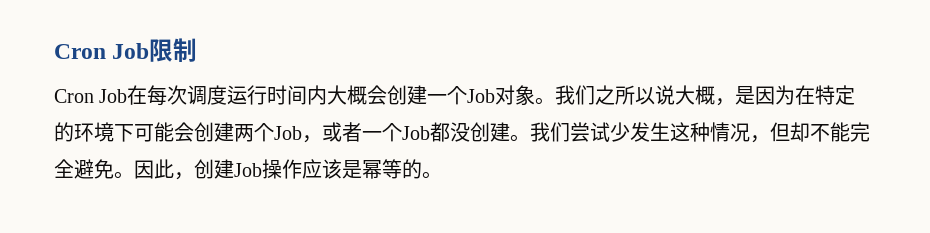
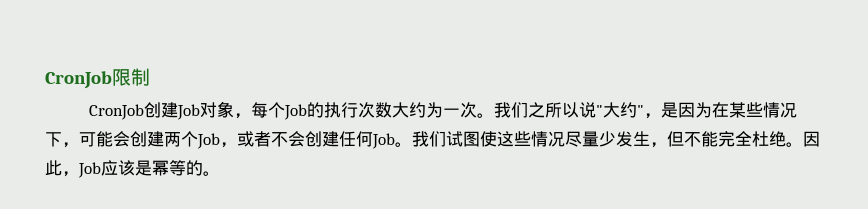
[54,43,150,59] Cron Job -> [45,71,112,89] CronJob
[54,85,856,106] [54,122,134,142] Cron Job在每次调度运行时间内大概会创建一个Job对象。我们之所以说大概，是因为在特定的环境下 -> [88,101,797,120] [45,132,79,148] CronJob创建Job对象，每个Job的执行次数大约为一次。我们之所以说"大约"，是因为在某些情况下，
[362,122,810,143] 一个Job都没创建。我们尝试少发生这种情况，但却 -> [271,131,684,149] 不会创建任何Job。我们试图使这些情况尽量少发生，但
[74,159,114,179] 避免 -> [752,131,786,147] 杜绝
[194,159,302,179] 创建Job操作 -> [78,162,101,178] Job

